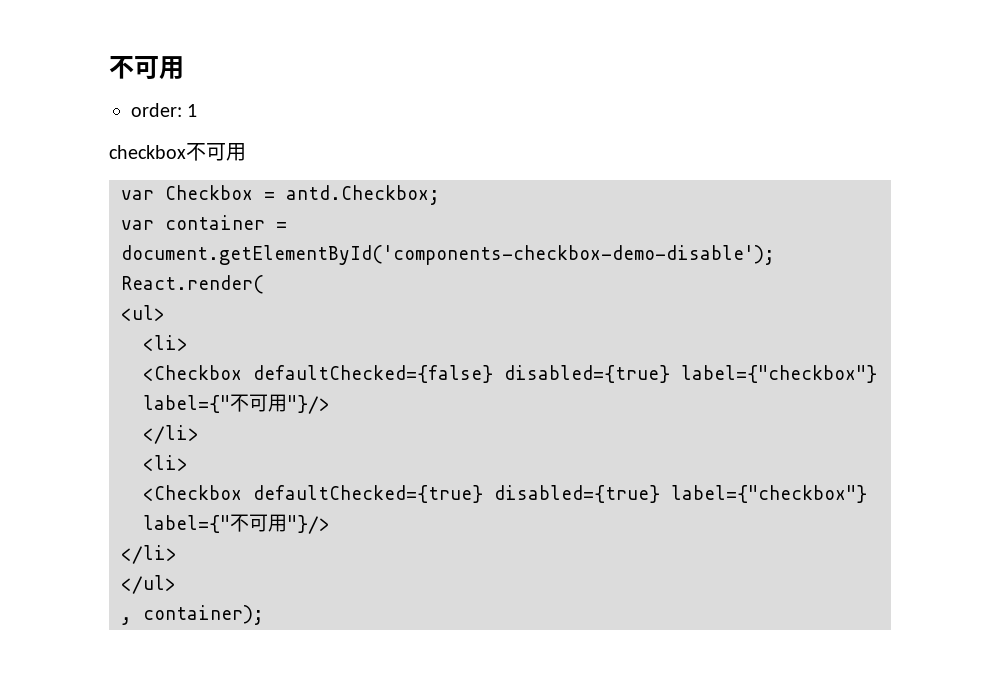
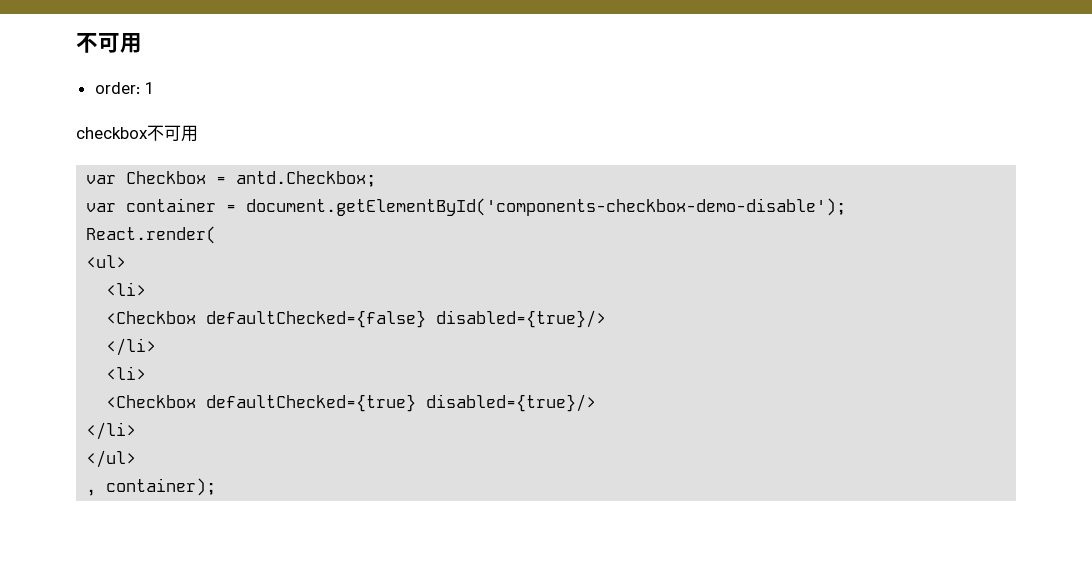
[504,365,877,383] [143,394,330,414] disabled={true} label={"checkbox"} label={"不可用"}/> -> [436,310,607,328] disabled={true}/>
[494,485,867,503] [143,514,330,534] disabled={true} label={"checkbox"} label={"不可用"}/> -> [426,394,597,412] disabled={true}/>

